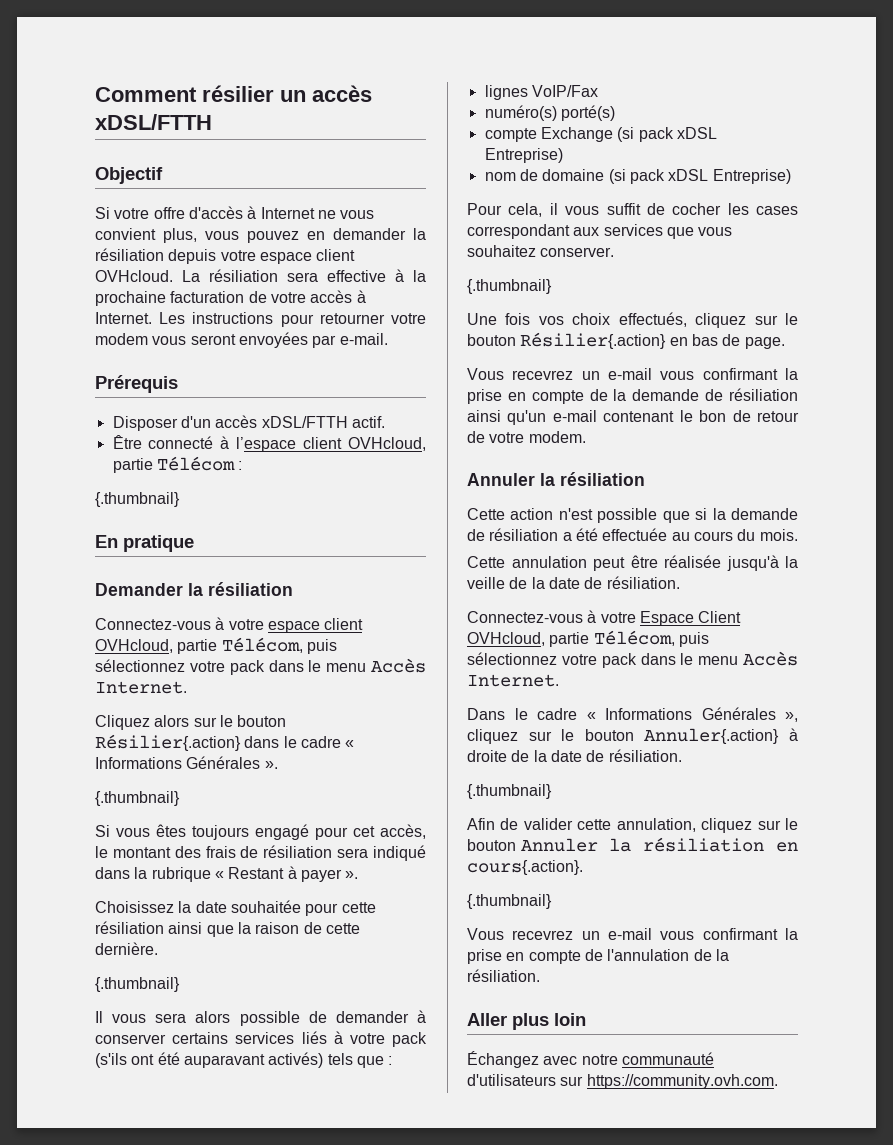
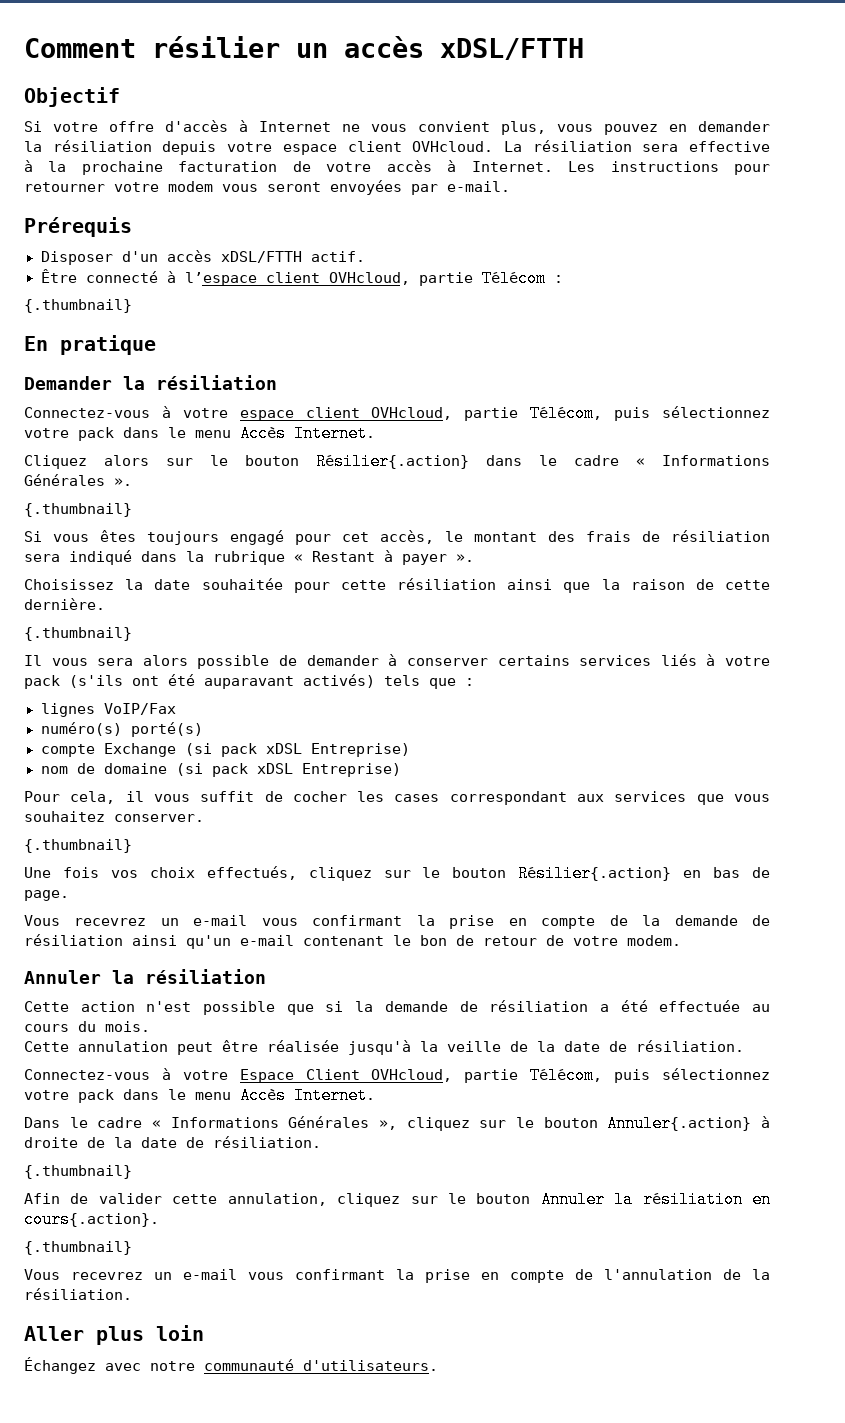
[467,1074,778,1089] d'utilisateurs sur https://community.ovh.com. -> [303,1360,438,1371] d'utilisateurs.

